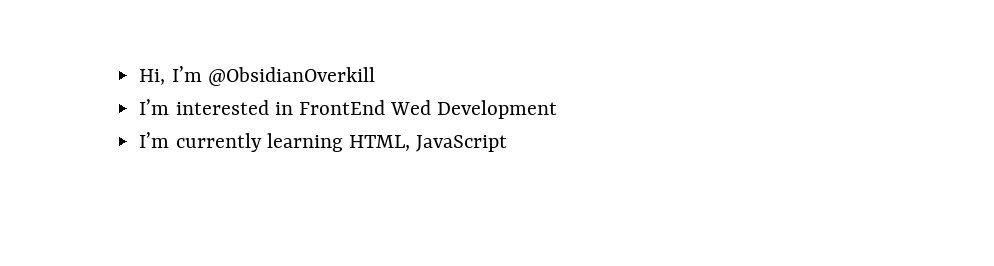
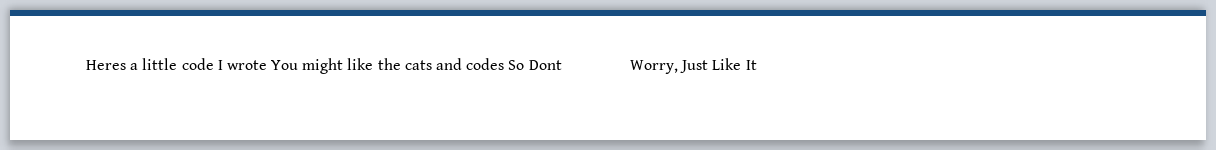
[139,66,375,86] [139,99,558,119] [139,132,508,152] Hi, I’m @ObsidianOverkill // I’m interested in FrontEnd Wed Development // I’m currently learning HTML, JavaScript -> [86,58,757,74] Heres a little code I wrote You might like the cats and codes So Dont Worry, Just Like It

